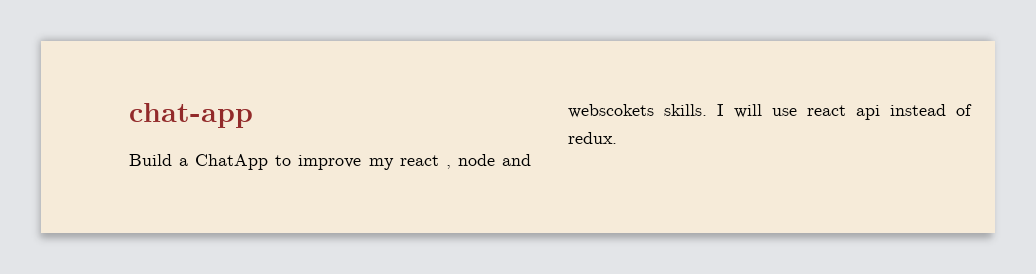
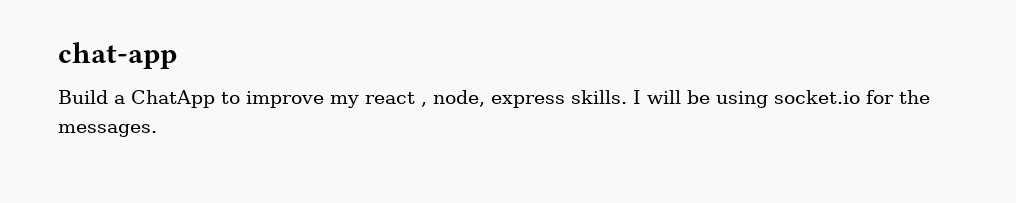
[457,154,531,166] [568,104,972,120] [568,132,617,144] node and webscokets skills. I will use react api instead of redux. -> [433,90,930,108] [58,124,157,137] node, express skills. I will be using socket.io for the messages.

